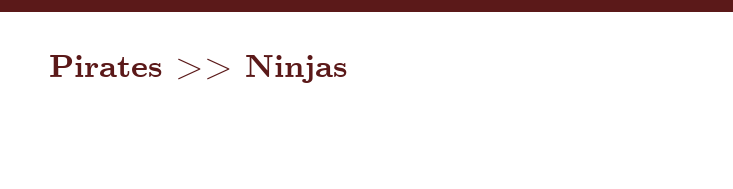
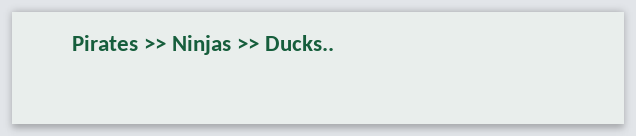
(348, 69) none -> [237,35,335,51] >> Ducks..

